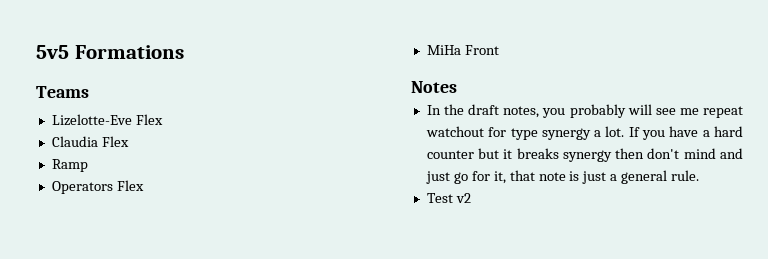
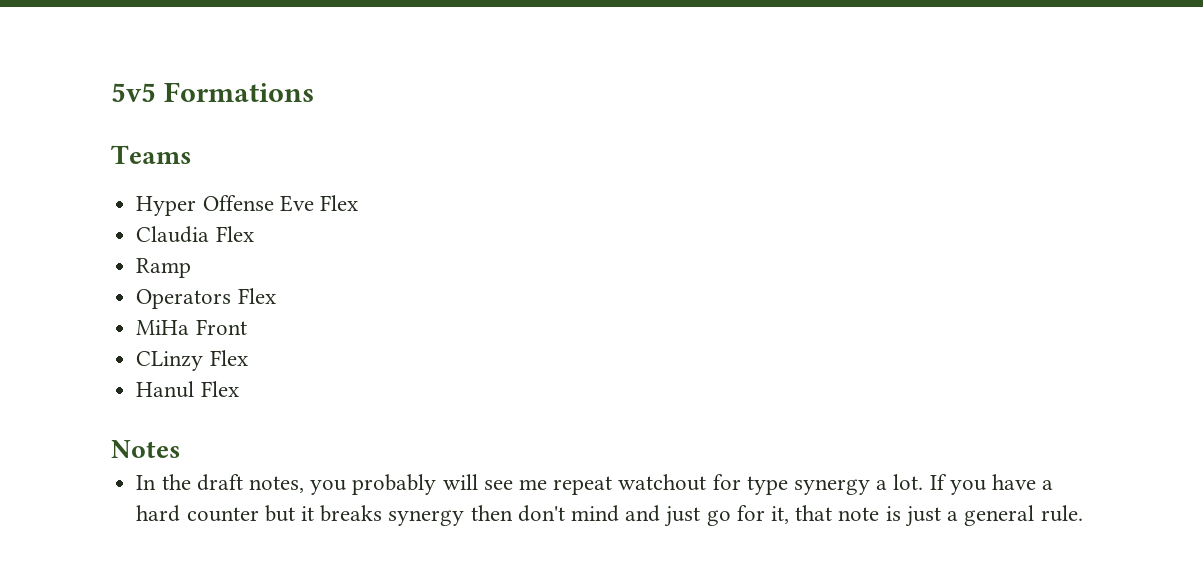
[51,114,132,126] Lizelotte-Eve -> [136,195,314,216] Hyper Offense Eve
(499, 50) none -> [136,350,248,371] [136,381,239,398] // CLinzy Flex // Hanul Flex
[426,193,471,203] // Test v2 -> (1083, 513) none

